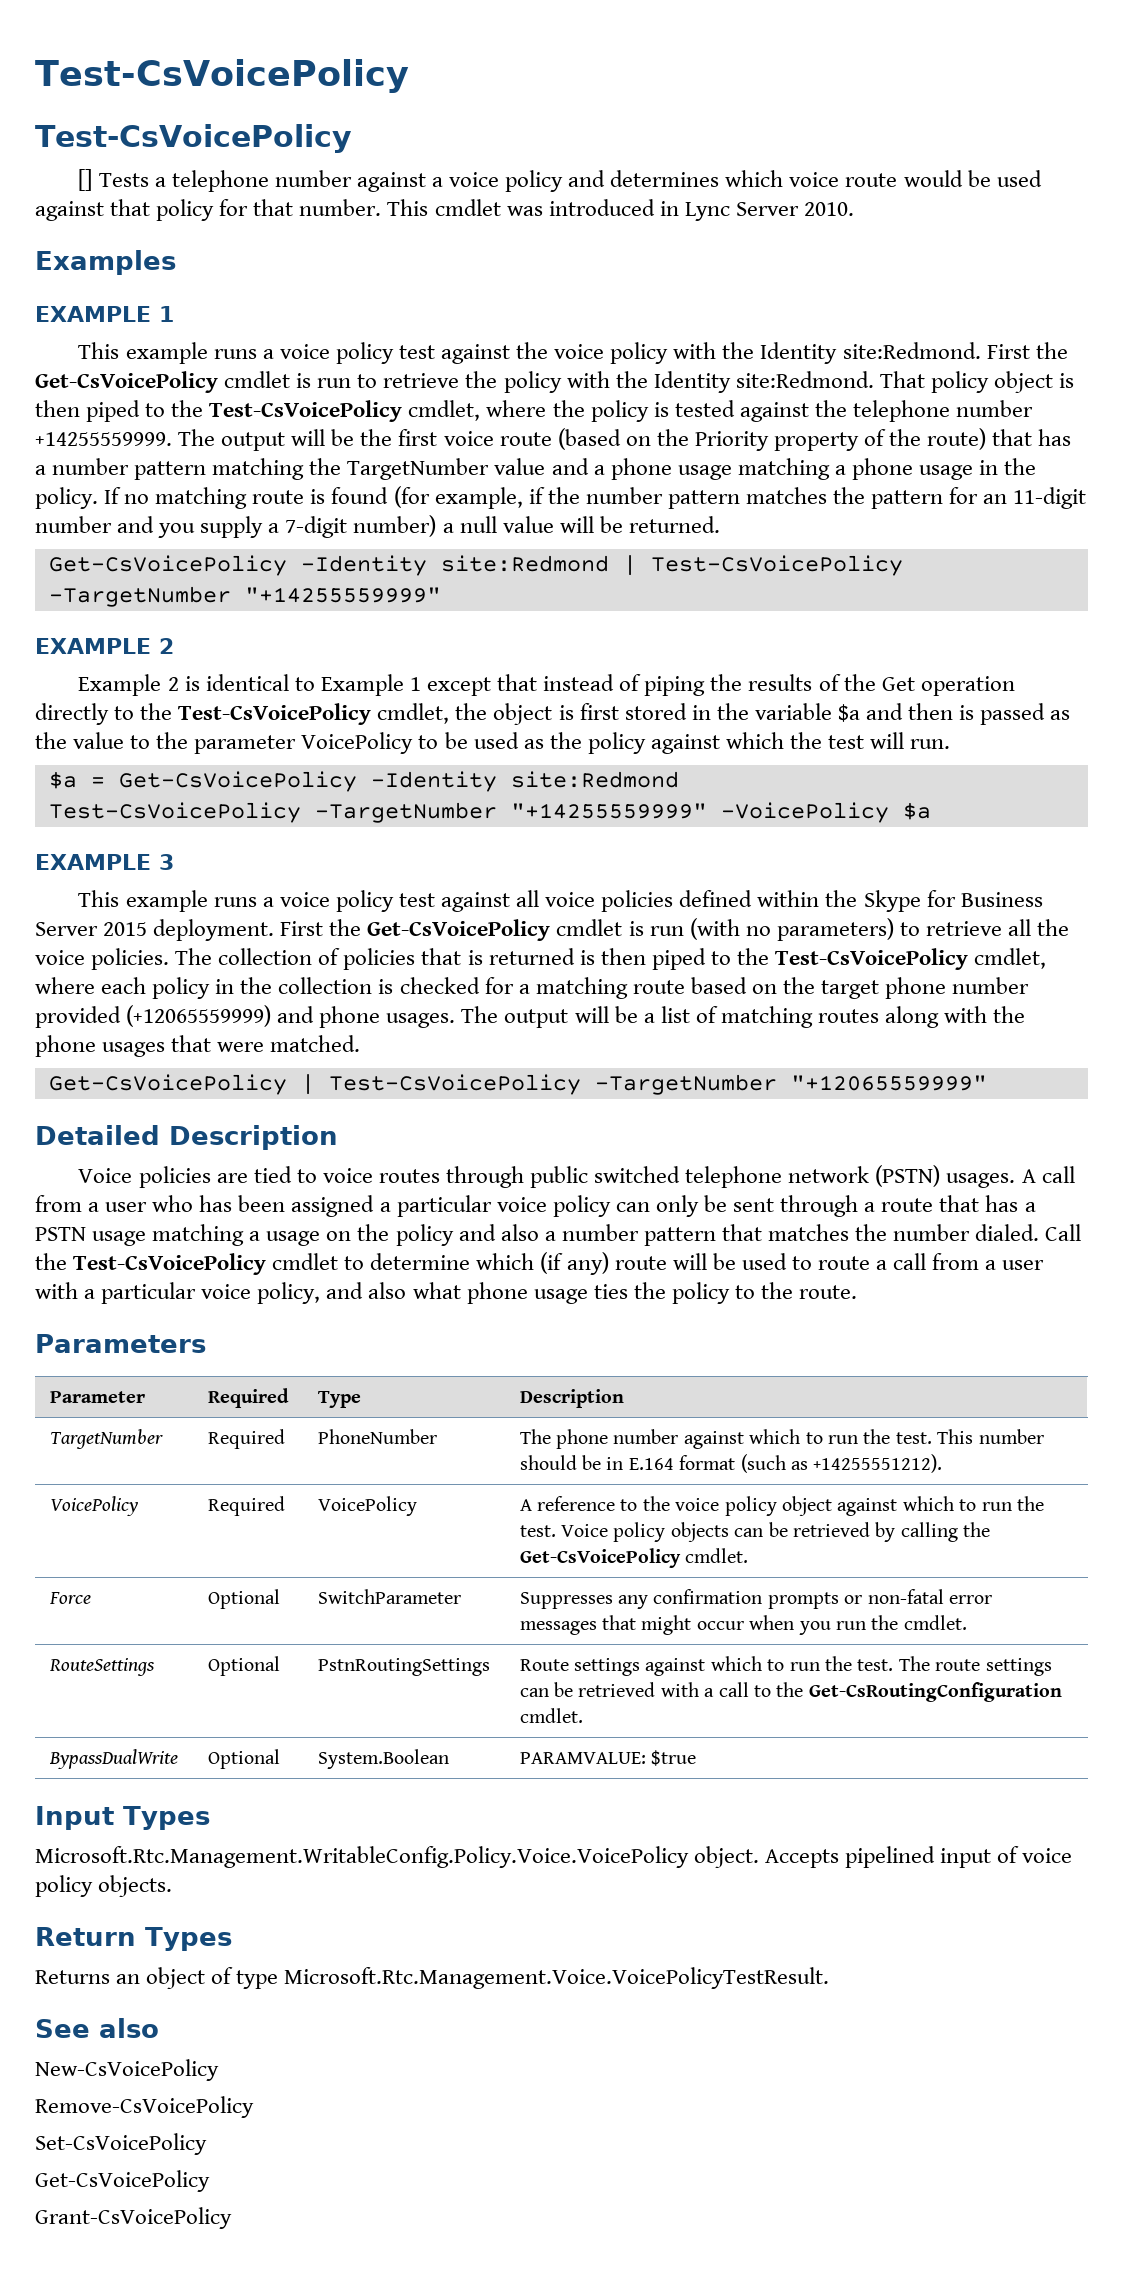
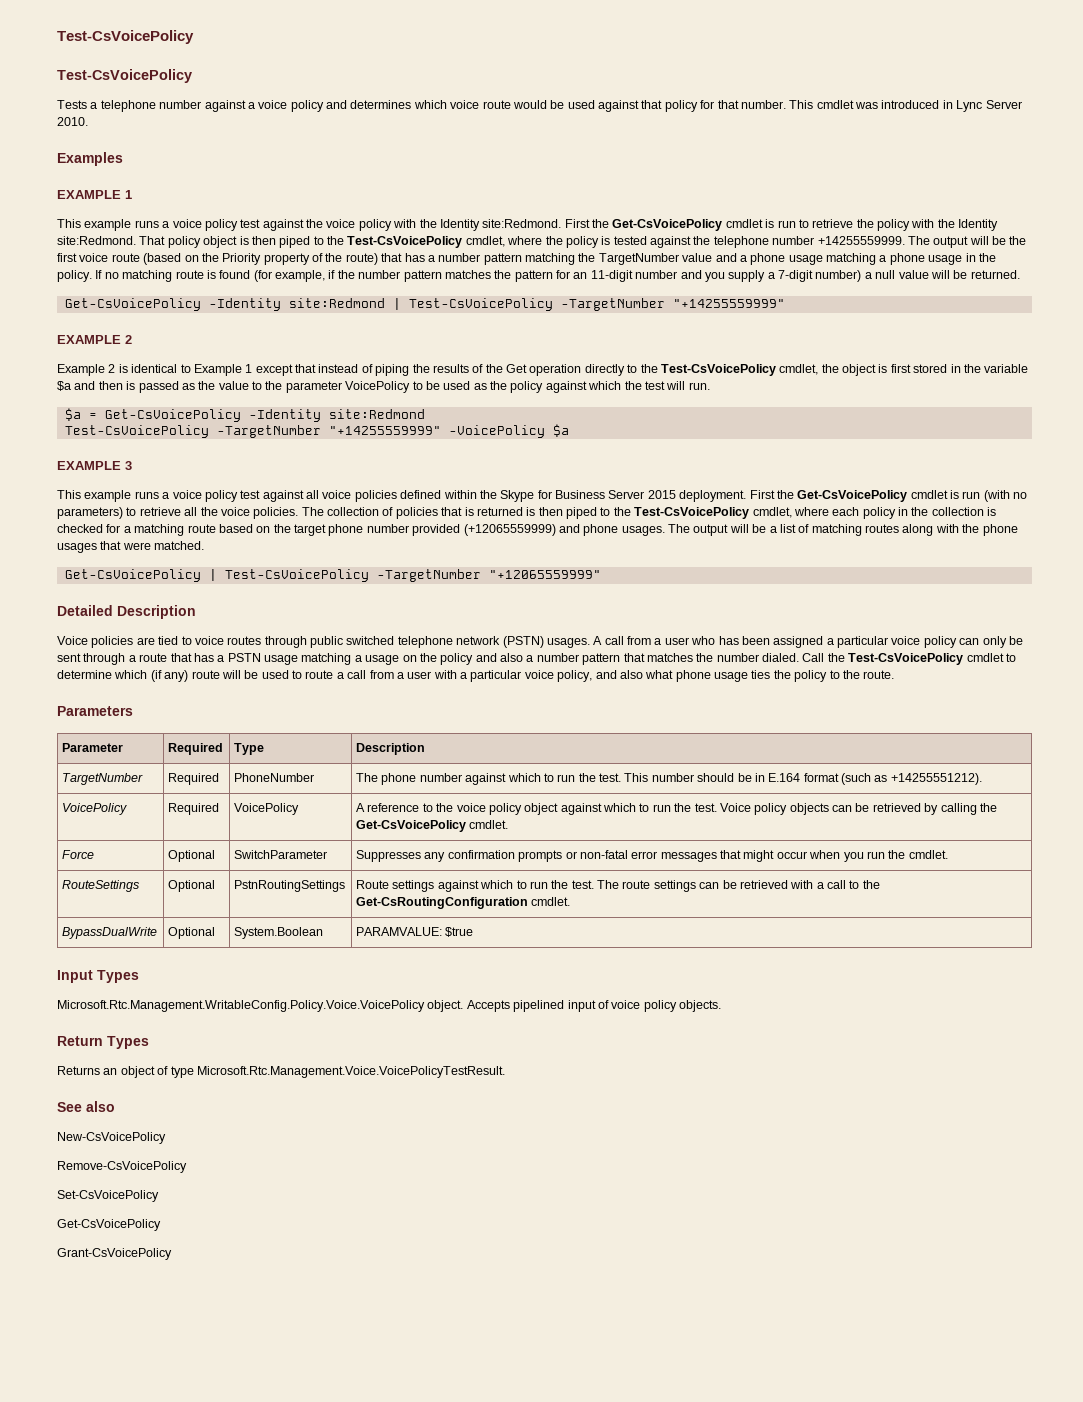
[78,169,93,191] [] -> (192, 76) none

